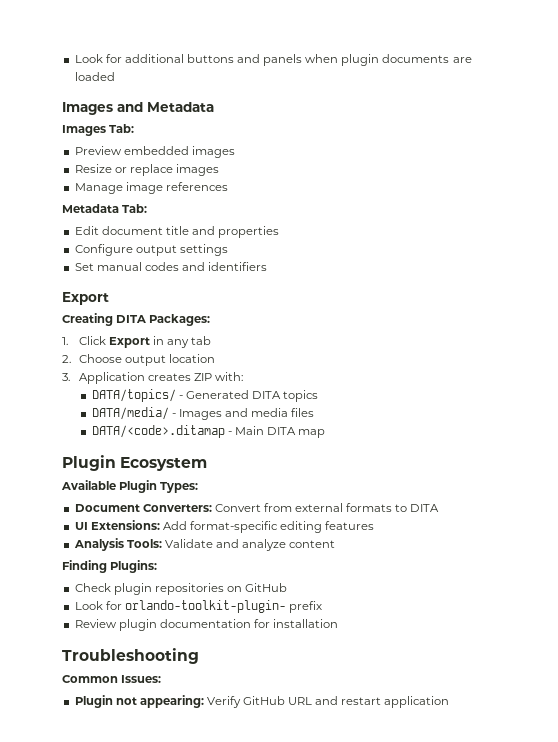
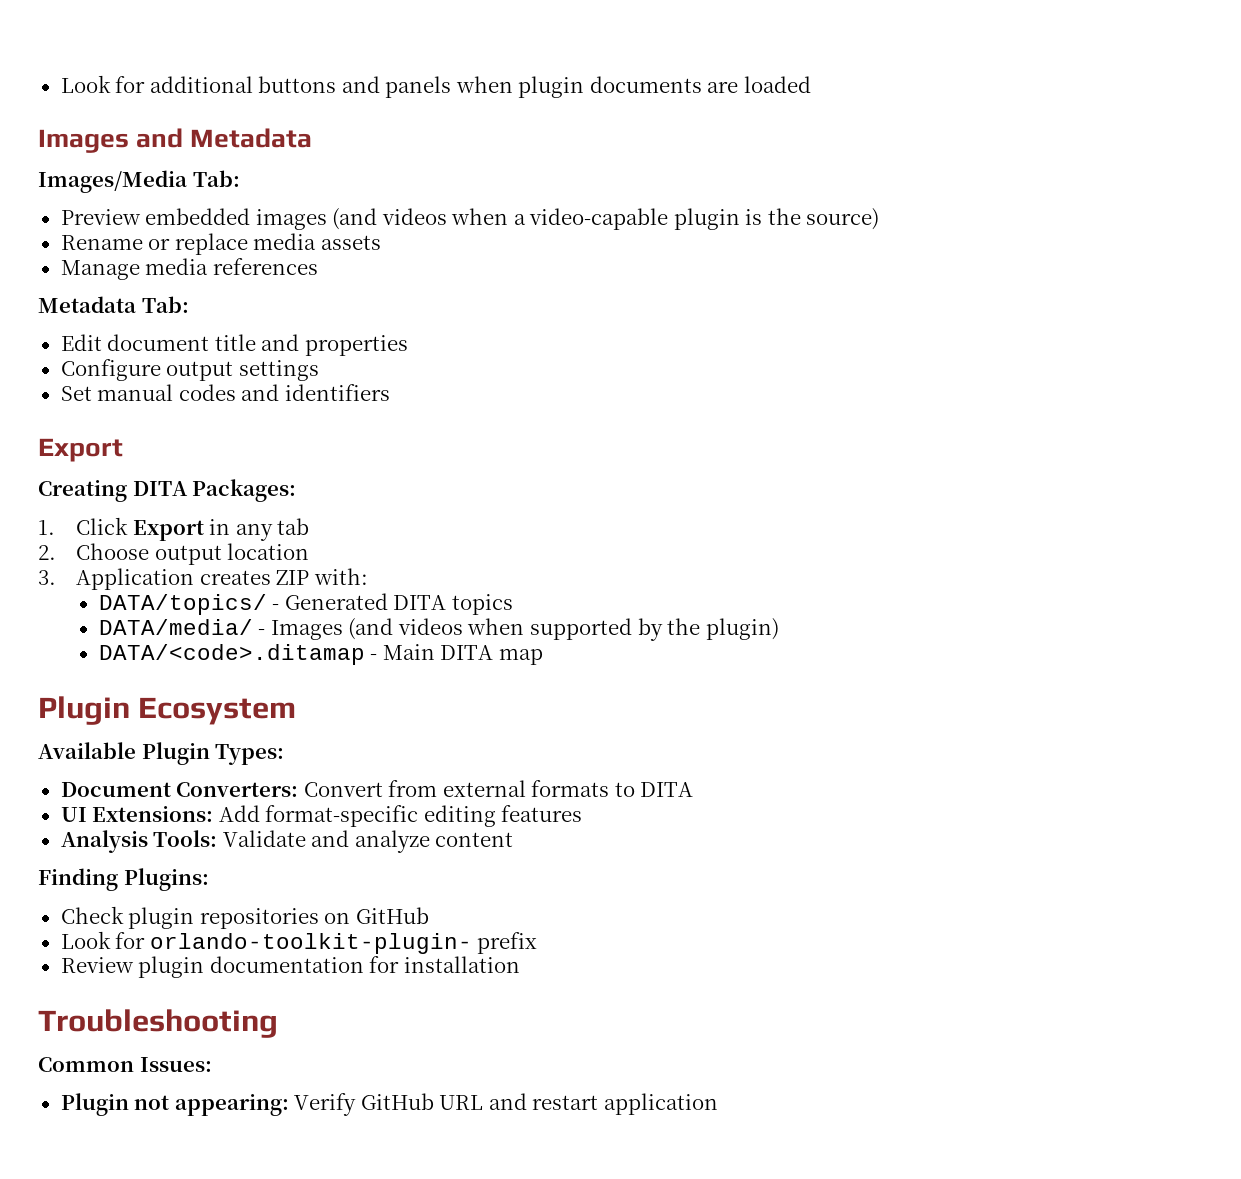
[62,125,106,136] Images -> [38,170,187,193] Images/Media
[74,164,219,176] // Resize or replace images -> [332,208,880,230] [60,233,381,255] (and videos when a video-capable plugin is the source) // Rename or replace media assets
[125,182,163,194] image -> [145,258,209,275] media
[224,408,315,417] and media files -> [348,618,779,641] (and videos when supported by the plugin)

